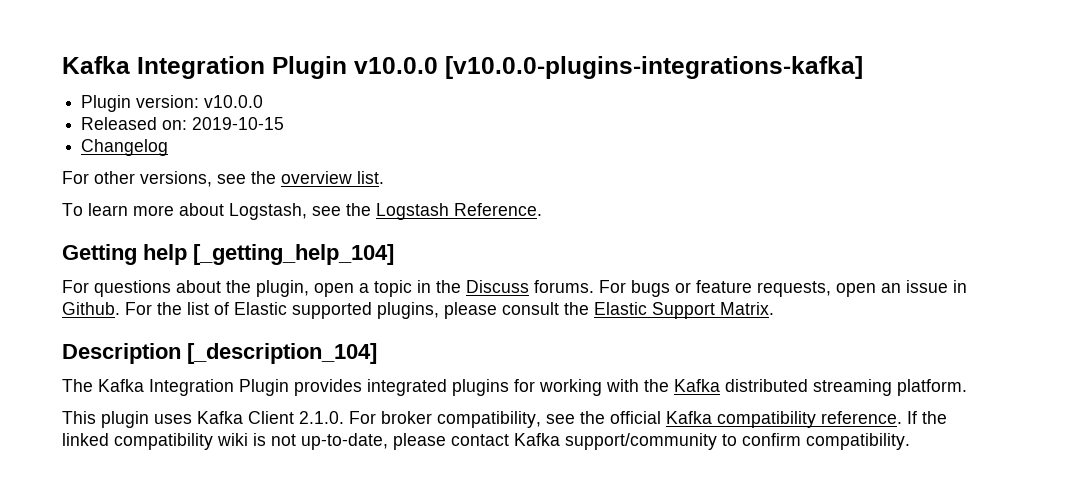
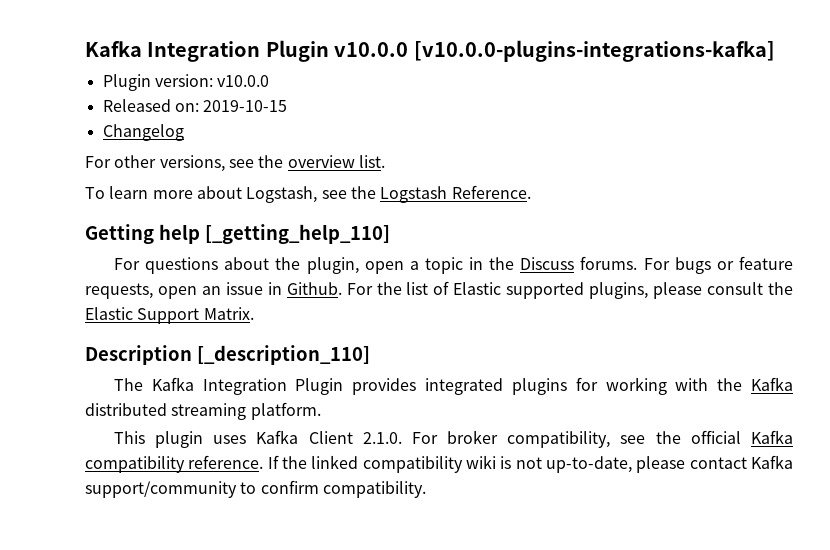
[193,244,394,265] [_getting_help_104] -> [204,224,390,244] [_getting_help_110]
[187,343,377,364] [_description_104] -> [196,345,370,365] [_description_110]

